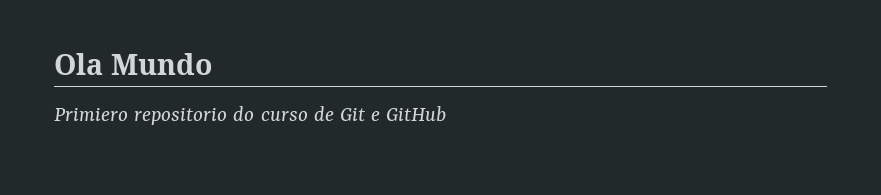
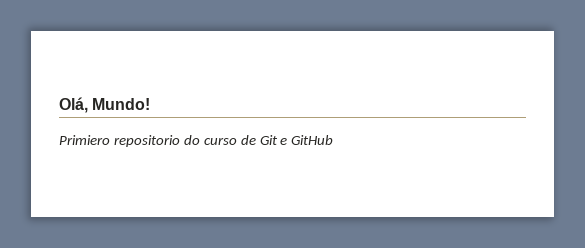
[54,53,212,75] Ola Mundo -> [59,97,151,113] Olá, Mundo!

